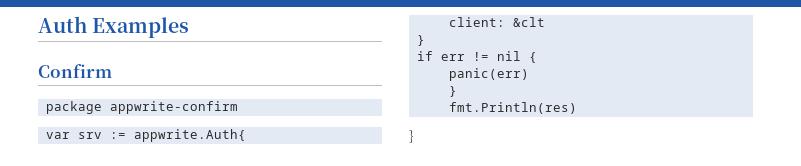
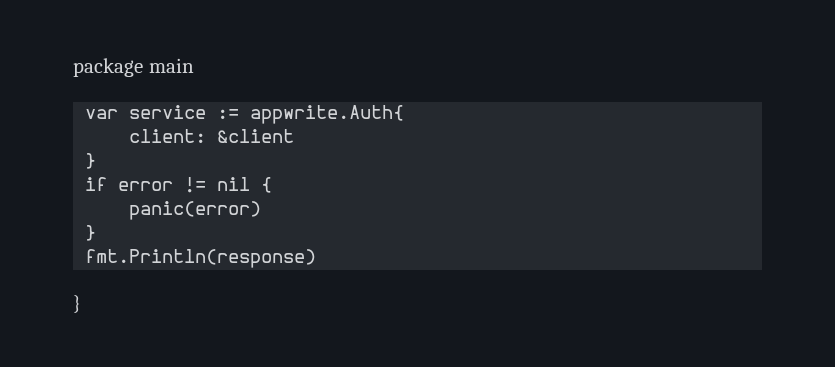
[38,16,190,38] [38,64,112,78] [45,101,238,114] Auth Examples // Confirm // package appwrite-confirm -> [73,58,194,77] package main
[77,132,102,139] srv -> [129,105,207,119] service
[512,17,545,27] &clt -> [217,129,295,143] &client
[440,54,465,61] err -> [118,181,174,191] error
[448,68,529,81] [448,86,457,97] [448,102,577,114] panic(err) // } // fmt.Println(res) -> [129,201,262,220] [85,225,97,241] [85,249,317,268] panic(error) // } // fmt.Println(response)

